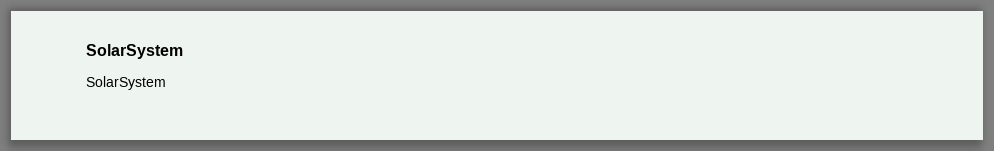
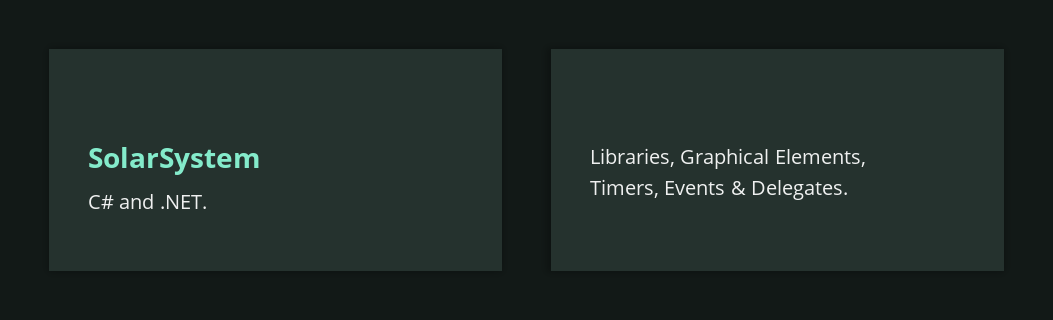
[86,76,166,90] SolarSystem -> [88,194,207,209] [590,148,866,169] [590,179,848,200] C# and .NET. // Libraries, Graphical Elements, Timers, Events & Delegates.

